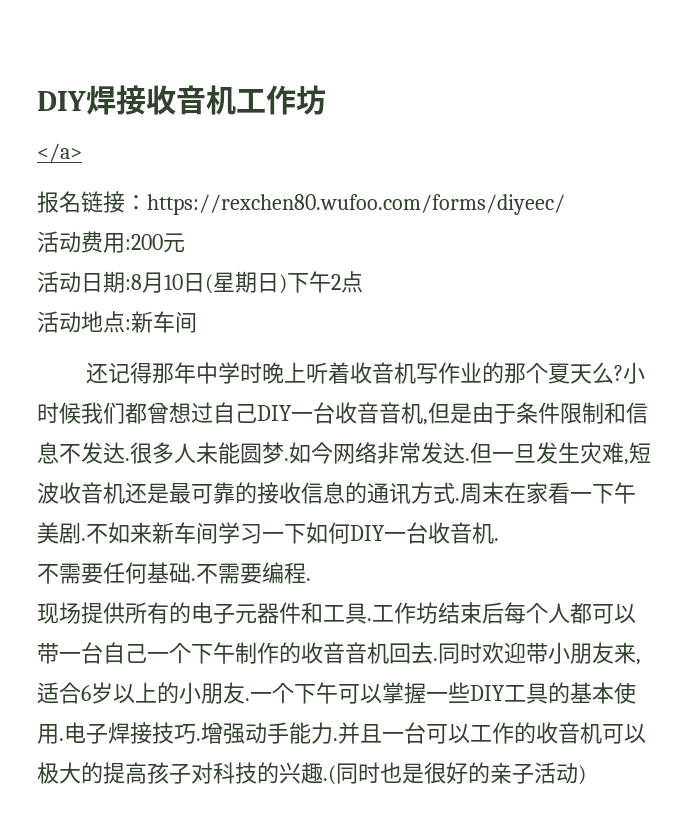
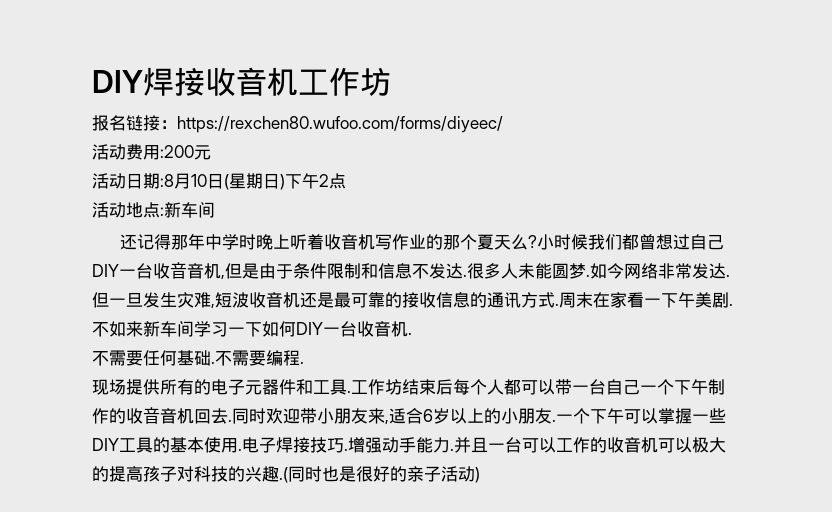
[37,143,82,162] // </a> -> (391, 81) none

